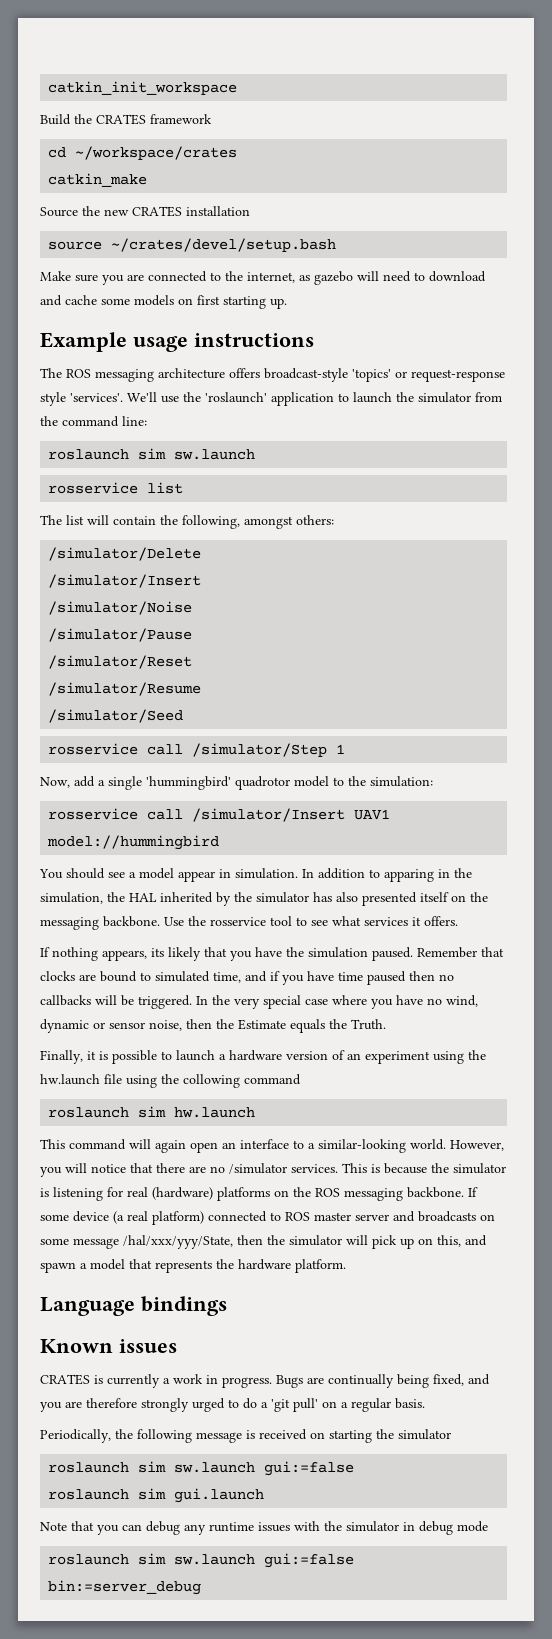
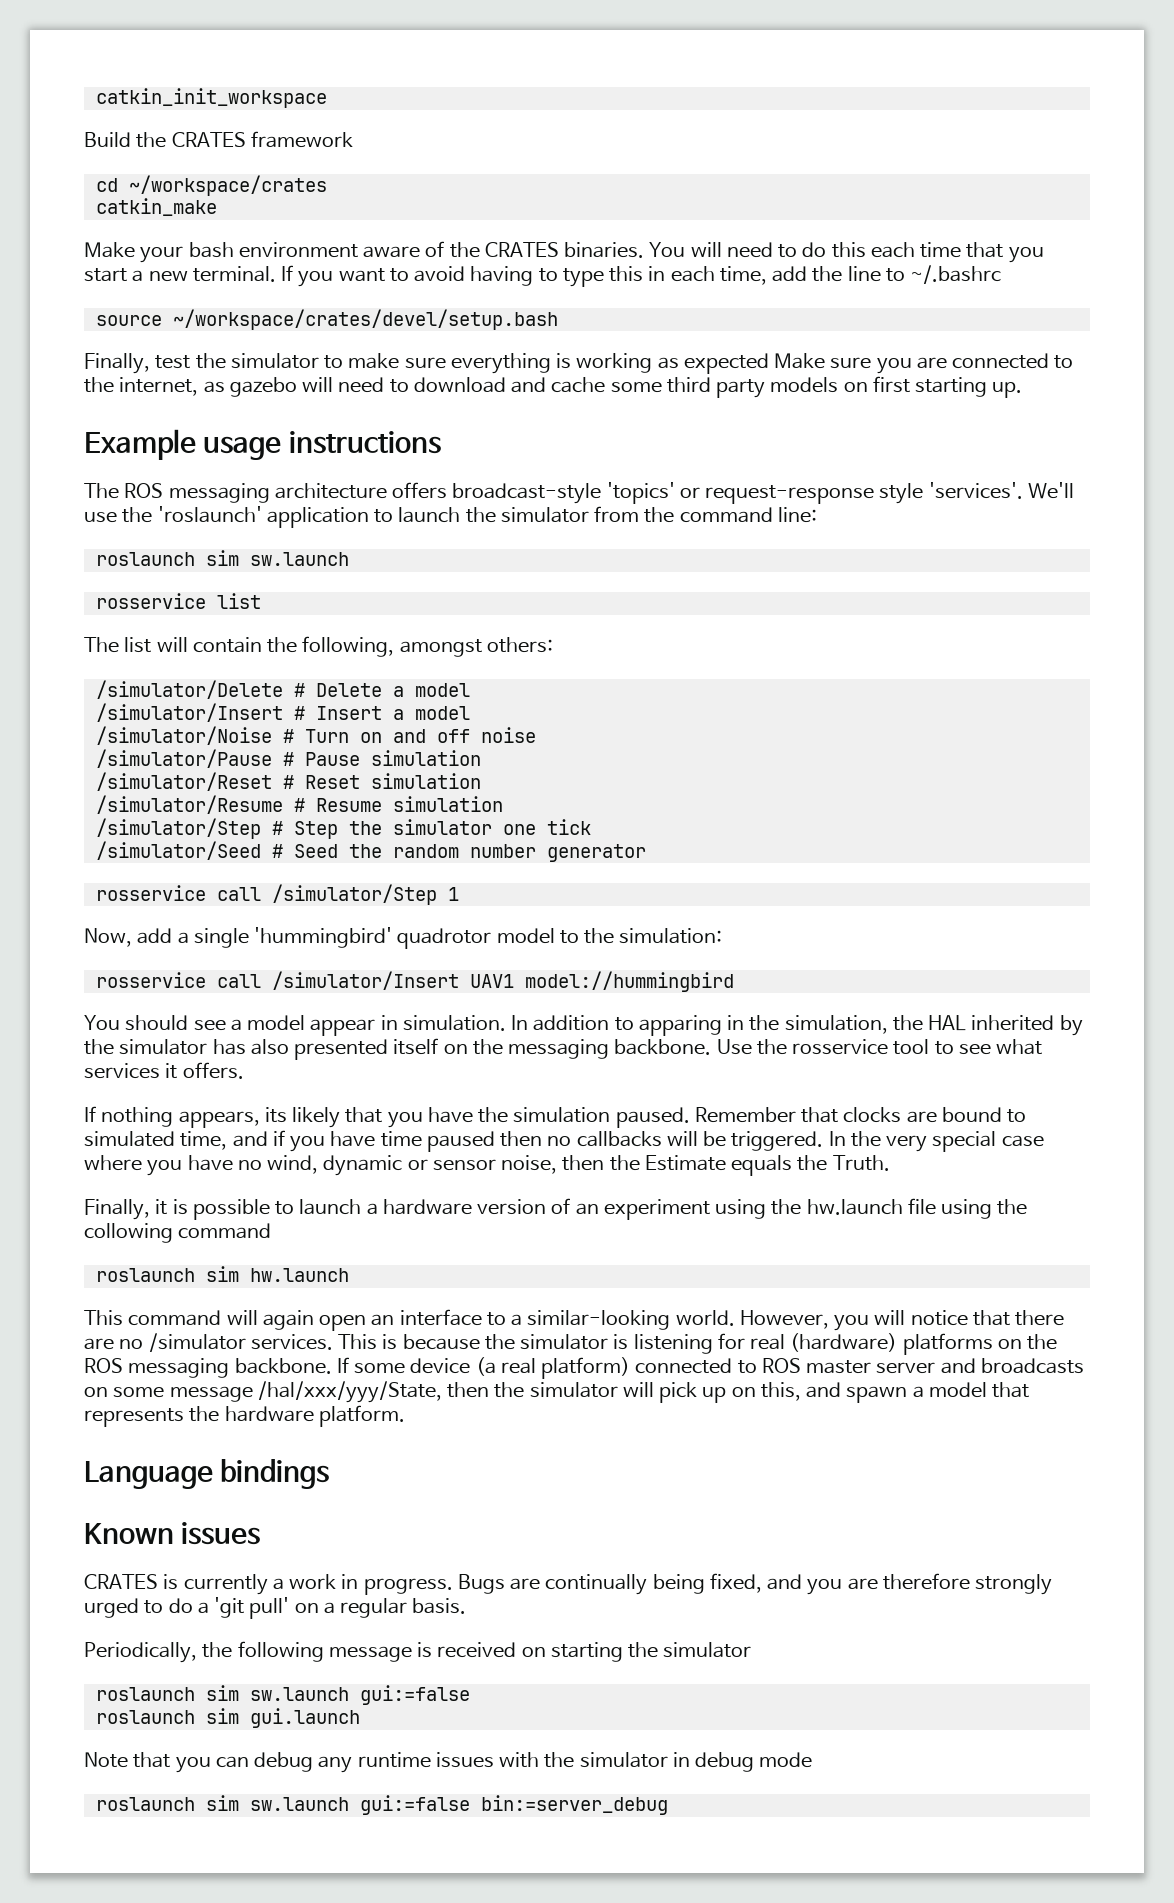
[40,206,250,217] [48,238,337,252] Source the new CRATES installation // source ~/crates/devel/setup.bash // -> [84,241,1044,263] [84,265,1002,287] [95,309,558,330] [84,353,769,374] Make your bash environment aware of the CRATES binaries. You will need to do this each time that you start a new terminal. If you want to avoid having to type this in each time, add the line to ~/.bashrc // source ~/workspace/crates/devel/setup.bash // Finally, test the simulator to make sure everything is working as expected
(130, 301) none -> [666,377,766,398] third party
[48,574,202,588] [48,601,193,615] [48,628,193,642] [48,655,193,669] [48,682,202,696] [48,709,184,723] // /simulator/Insert // /simulator/Noise // /simulator/Pause // /simulator/Reset // /simulator/Resume // /simulator/Seed -> [293,683,470,697] [95,703,470,722] [95,726,536,745] [95,749,481,768] [95,772,481,791] [95,795,503,814] [95,818,591,839] [95,841,646,862] # Delete a model // /simulator/Insert # Insert a model // /simulator/Noise # Turn on and off noise // /simulator/Pause # Pause simulation // /simulator/Reset # Reset simulation // /simulator/Resume # Resume simulation // /simulator/Step # Step the simulator one tick // /simulator/Seed # Seed the random number generator

